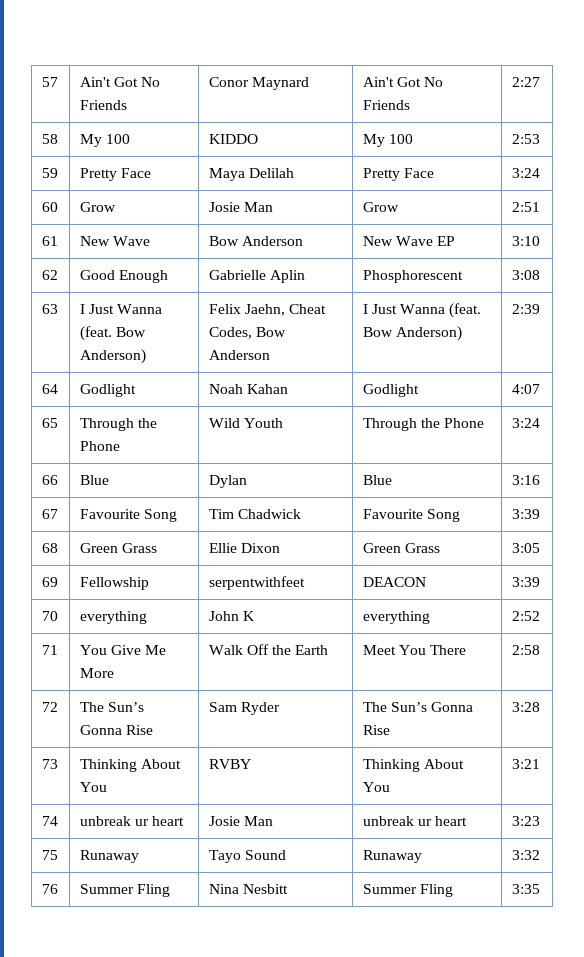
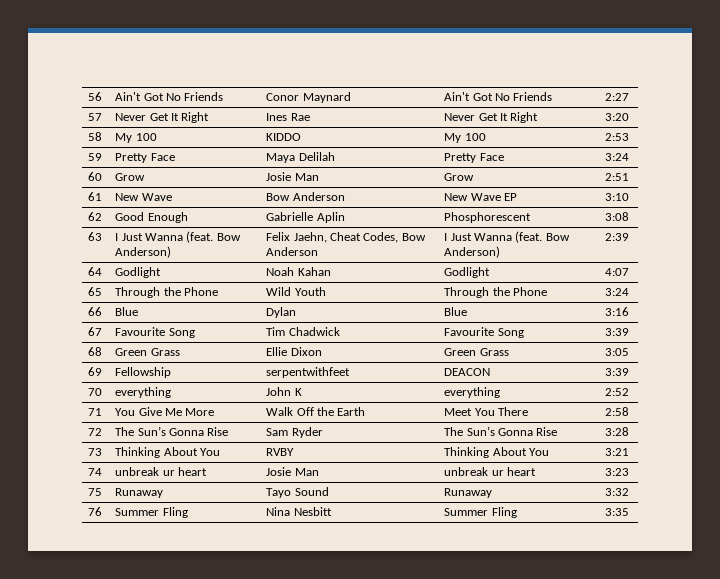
[41,77,58,87] 57 -> [88,92,103,101] 56
(540, 82) none -> [88,113,103,121] [115,112,210,123] [266,113,310,121] [444,112,539,123] [605,113,630,121] // 57 | Never Get It Right | Ines Rae | Never Get It Right | 3:20

